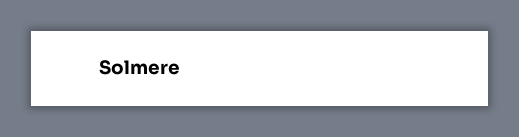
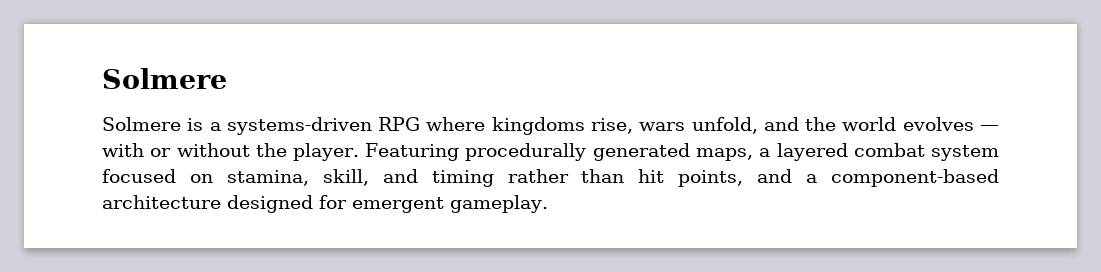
[99,60,180,75] Solmere -> [102,68,227,89] [102,117,1000,135] [102,143,999,161] [102,169,999,187] [102,195,548,213] Solmere // Solmere is a systems-driven RPG where kingdoms rise, wars unfold, and the world evolves — with or without the player. Featuring procedurally generated maps, a layered combat system focused on stamina, skill, and timing rather than hit points, and a component-based architecture designed for emergent gameplay.

